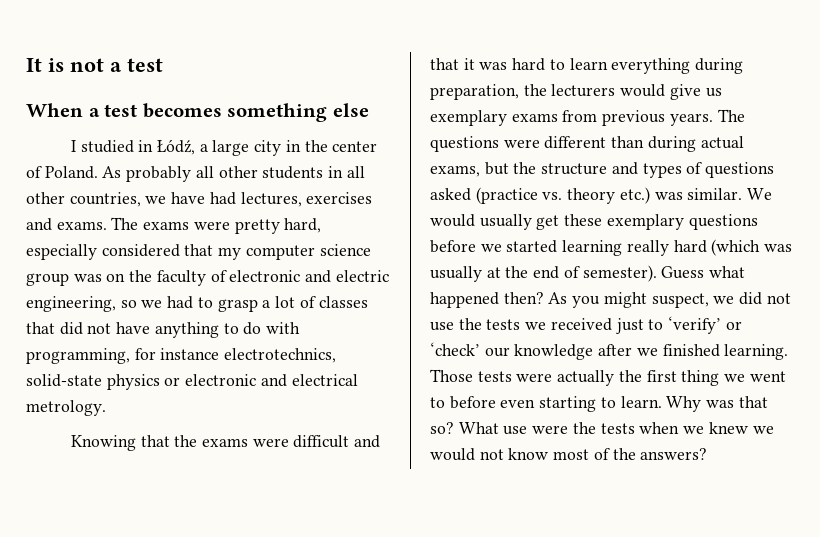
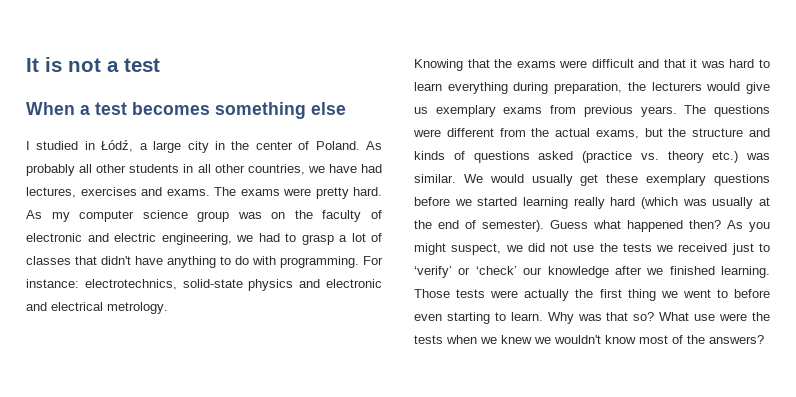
[284,218,322,233] [26,244,214,260] hard, especially considered that -> [353,187,382,196] [26,210,42,219] hard. As
[120,300,137,308] so -> (232, 239) none
[59,322,112,335] did not -> [101,256,131,265] didn't
[26,348,220,364] programming, for instance -> [280,256,383,268] [26,279,79,288] programming. For instance:
[164,377,181,386] or -> [299,279,321,288] and
[611,136,696,152] than during -> [499,128,550,137] from the
[642,163,682,178] types -> [414,151,445,160] kinds
[430,448,504,461] would not -> [554,335,601,344] wouldn't

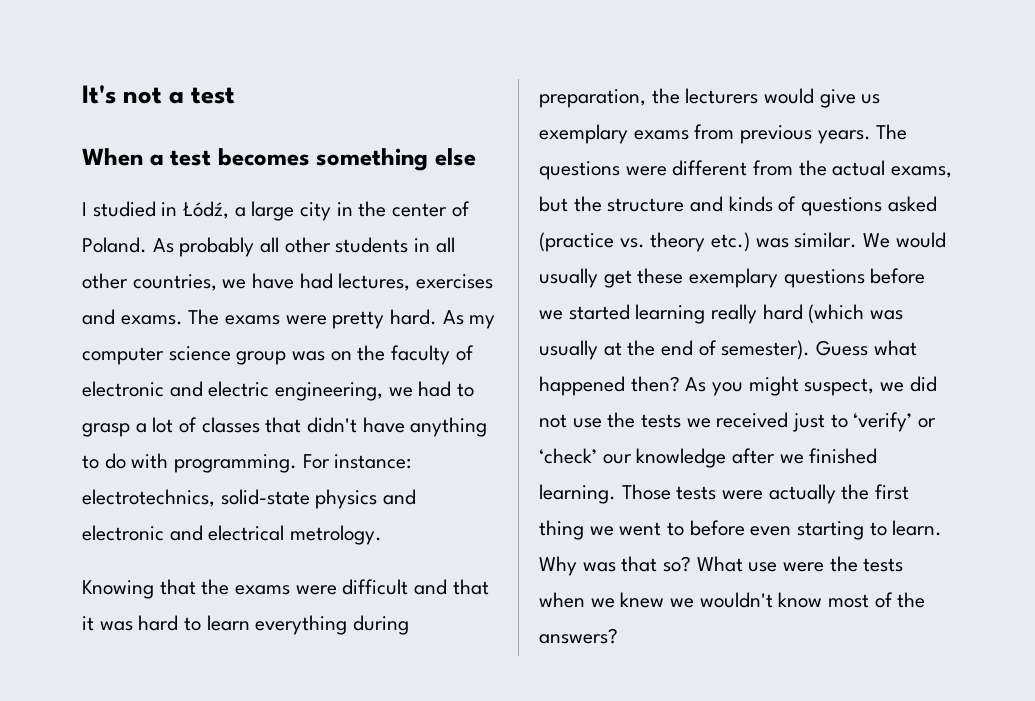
[26,57,62,72] It is -> [82,85,116,104] It's

